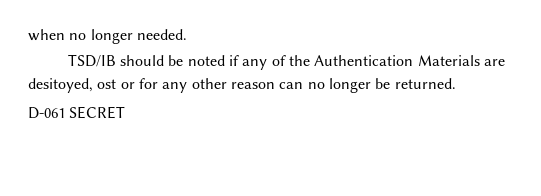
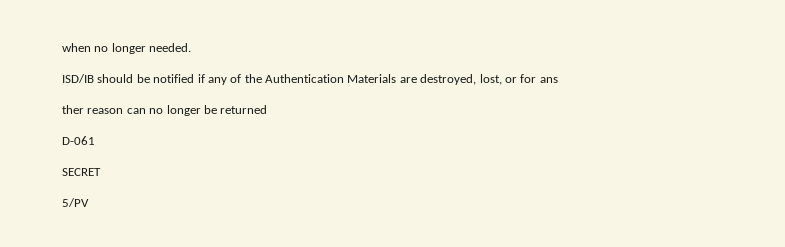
[67,54,116,67] TSD/IB -> [62,74,94,83] ISD/IB
[187,55,225,66] noted -> [153,74,195,83] notified
[28,78,227,93] desitoyed, ost or for any other -> [420,74,558,85] [62,105,84,114] destroyed, lost, or for ans // ther
[394,78,456,89] returned. -> [220,105,268,114] returned
(65, 113) none -> (95, 140) //
(126, 112) none -> [62,198,89,207] // 5/PV

